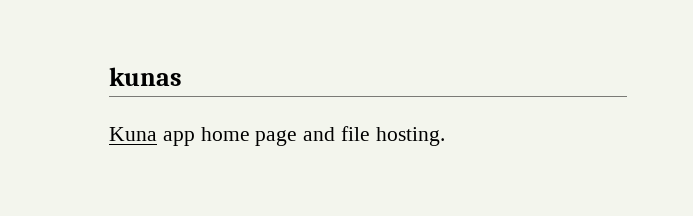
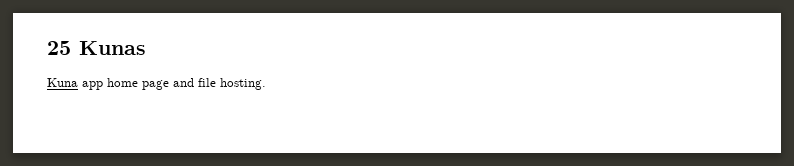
[109,67,182,86] kunas -> [47,41,146,55] 25 Kunas

